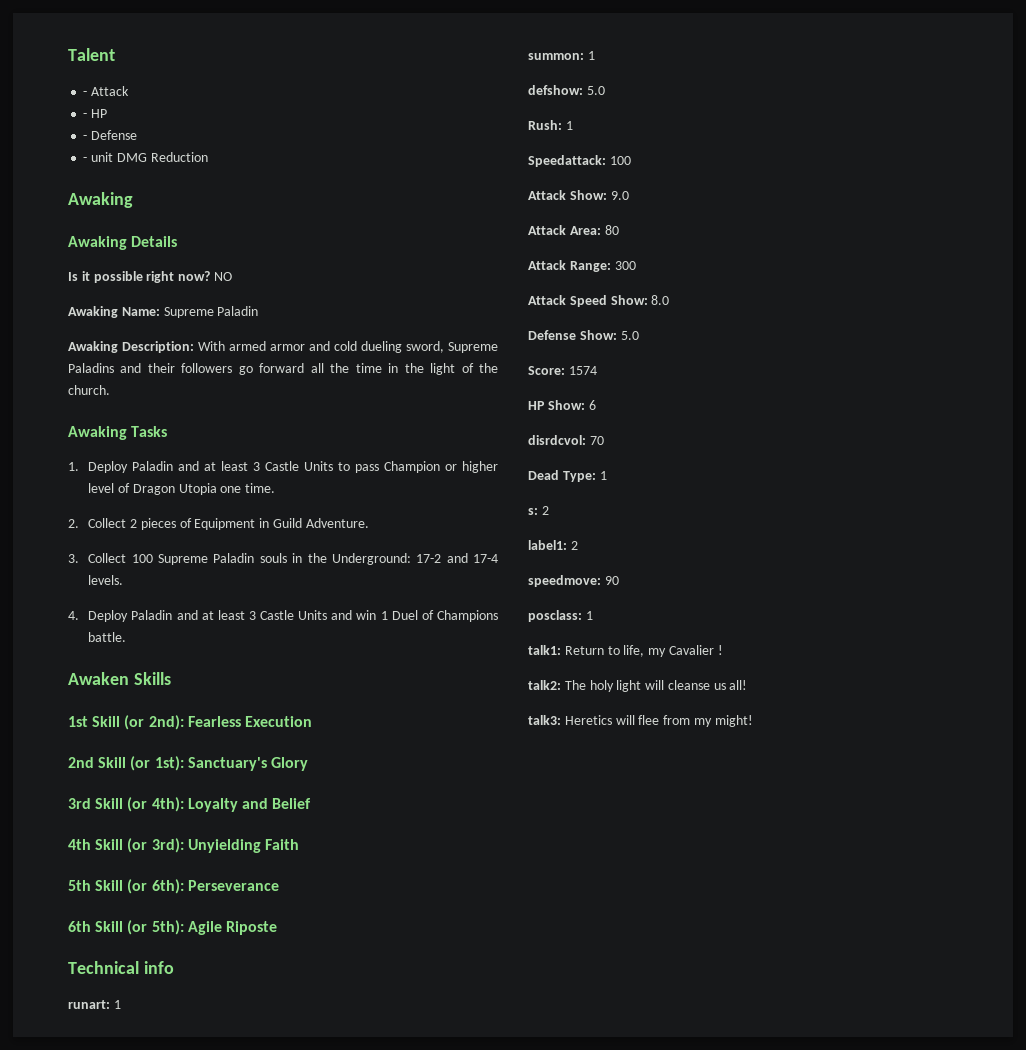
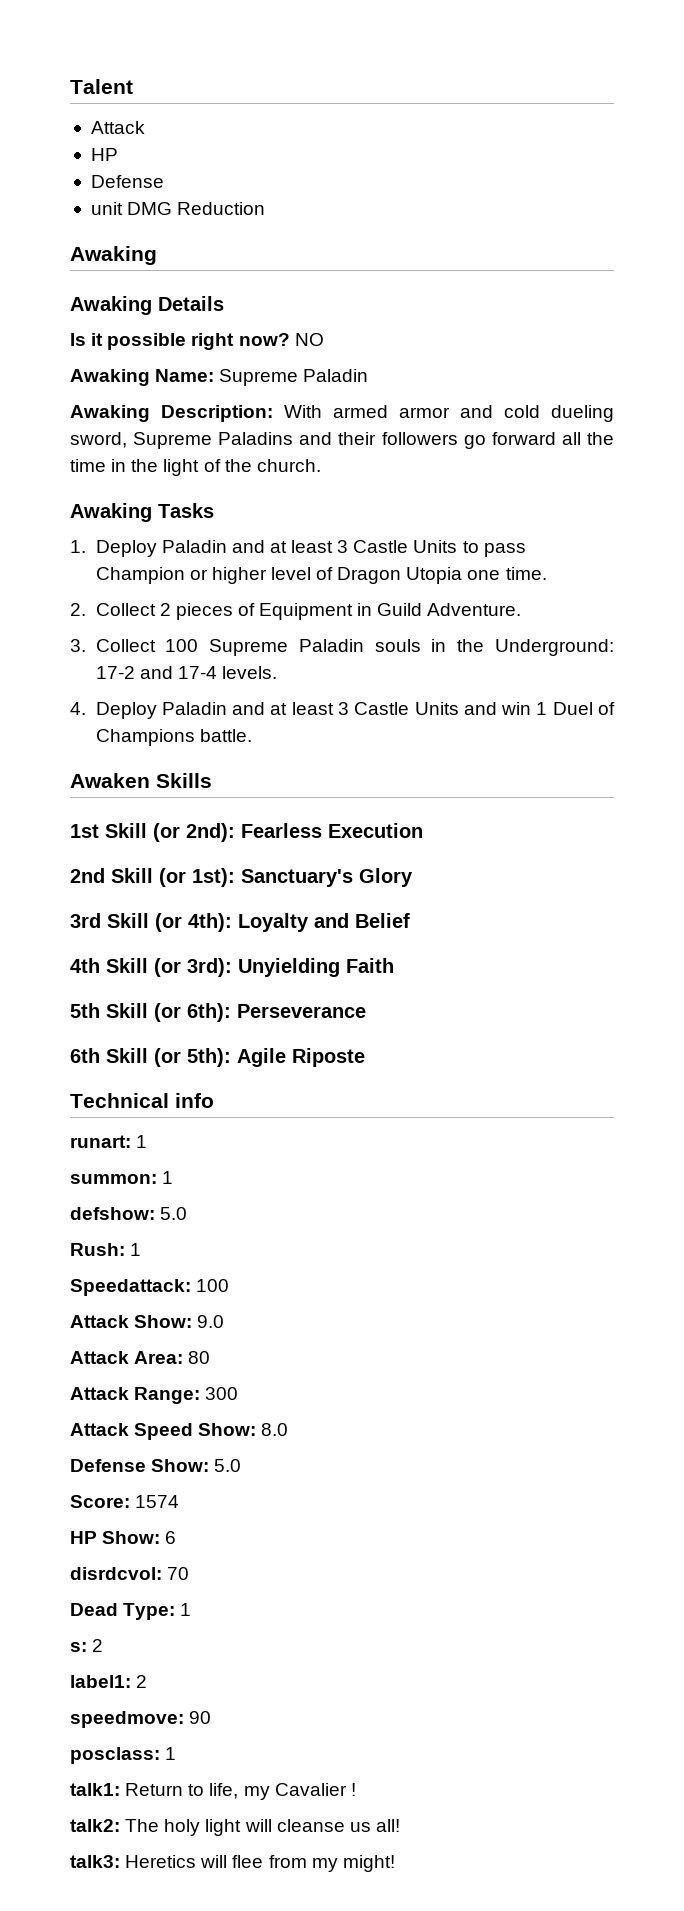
[83,91,88,96] - -> (133, 86) none
[83,113,88,118] - -> (145, 127) none
[83,135,88,140] - -> (118, 154) none
[83,157,88,162] - -> (164, 181) none

